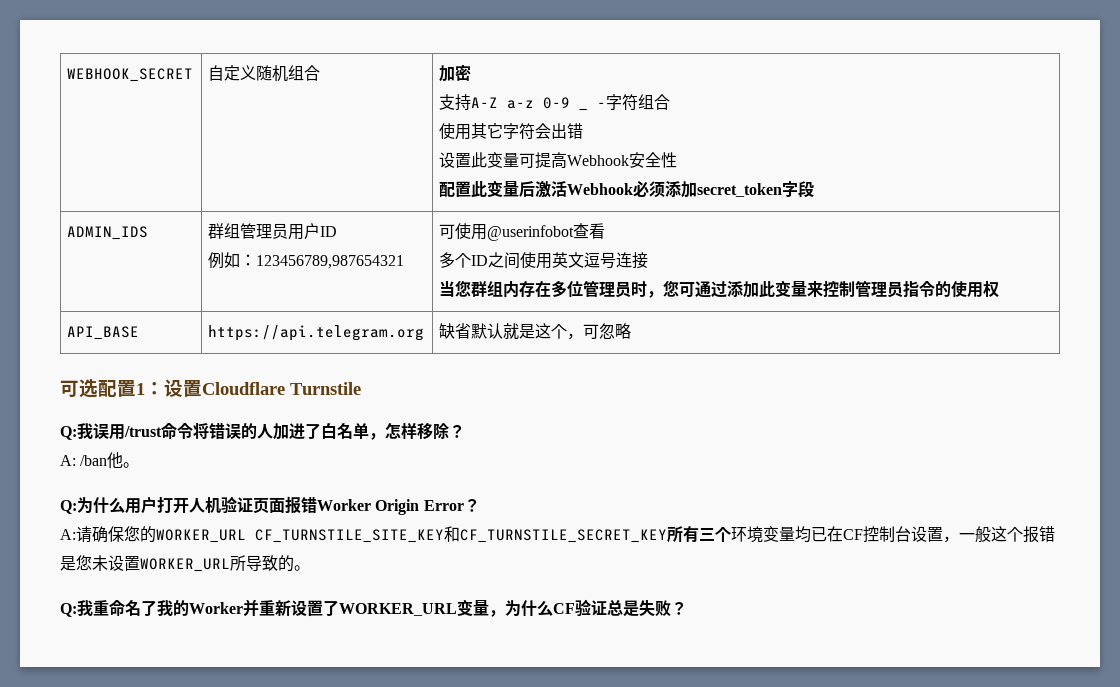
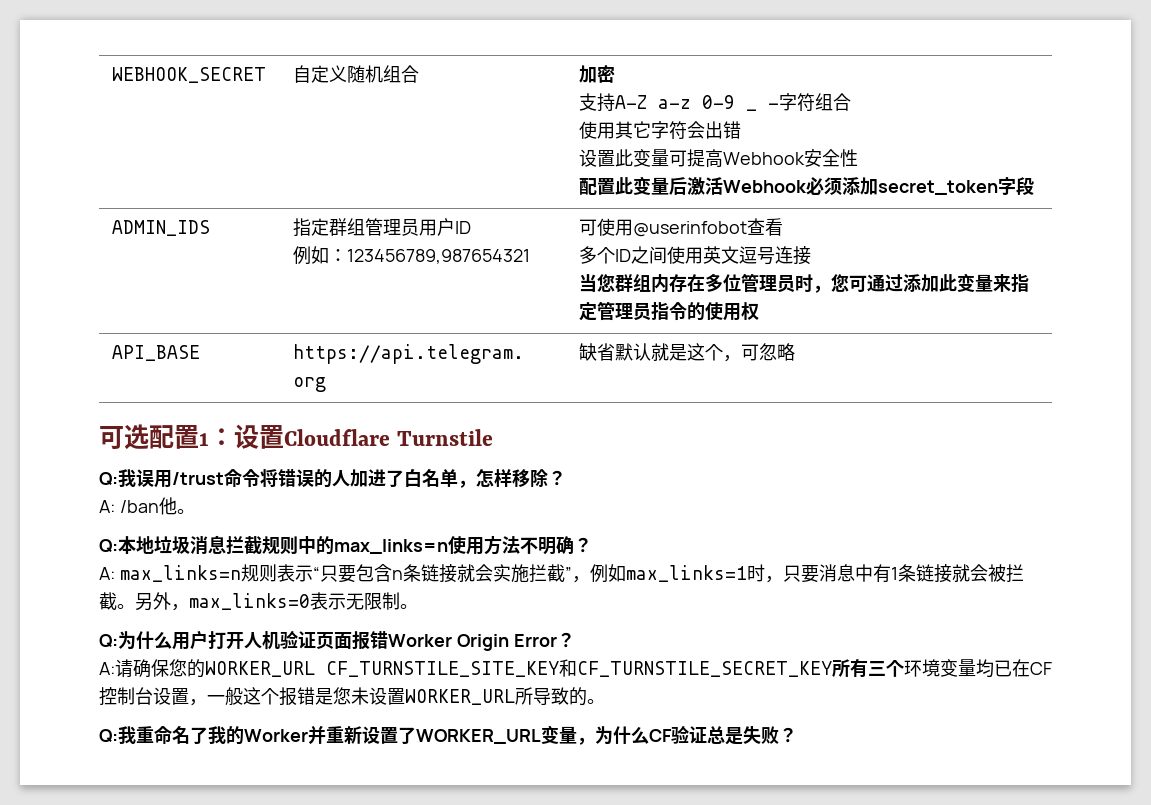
(149, 233) none -> [293,218,330,237] 指定
[823,281,856,297] 控制 -> [1011,273,1030,292] [579,302,598,321] 指定
(140, 465) none -> [99,535,592,555] [99,564,1024,583] [99,592,418,611] // Q:本地垃圾消息拦截规则中的max_links=n使用方法不明确？ // A: max_links=n规则表示“只要包含n条链接就会实施拦截”，例如max_links=1时，只要消息中有1条链接就会被拦截。另外，max_links=0表示无限制。

